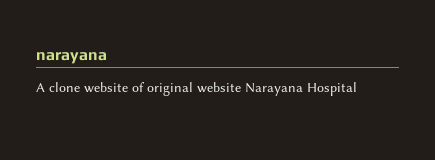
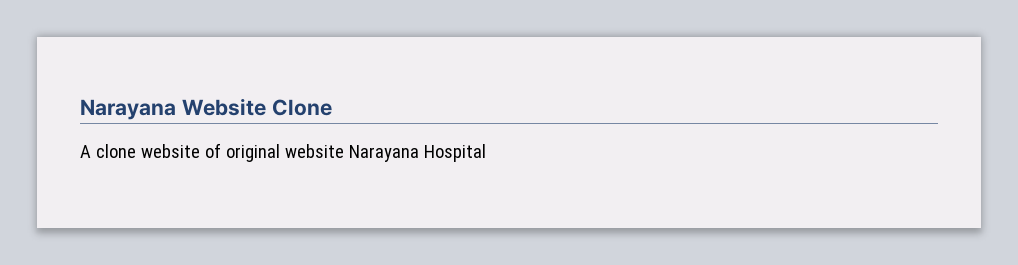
[36,52,107,64] narayana -> [80,98,332,120] Narayana Website Clone

